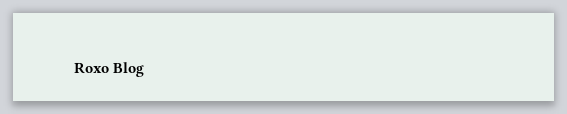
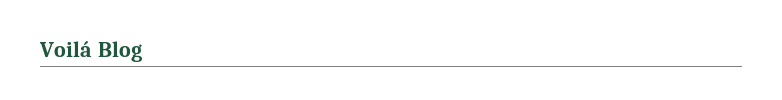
[74,62,109,74] Roxo -> [39,41,92,57] Voilá

